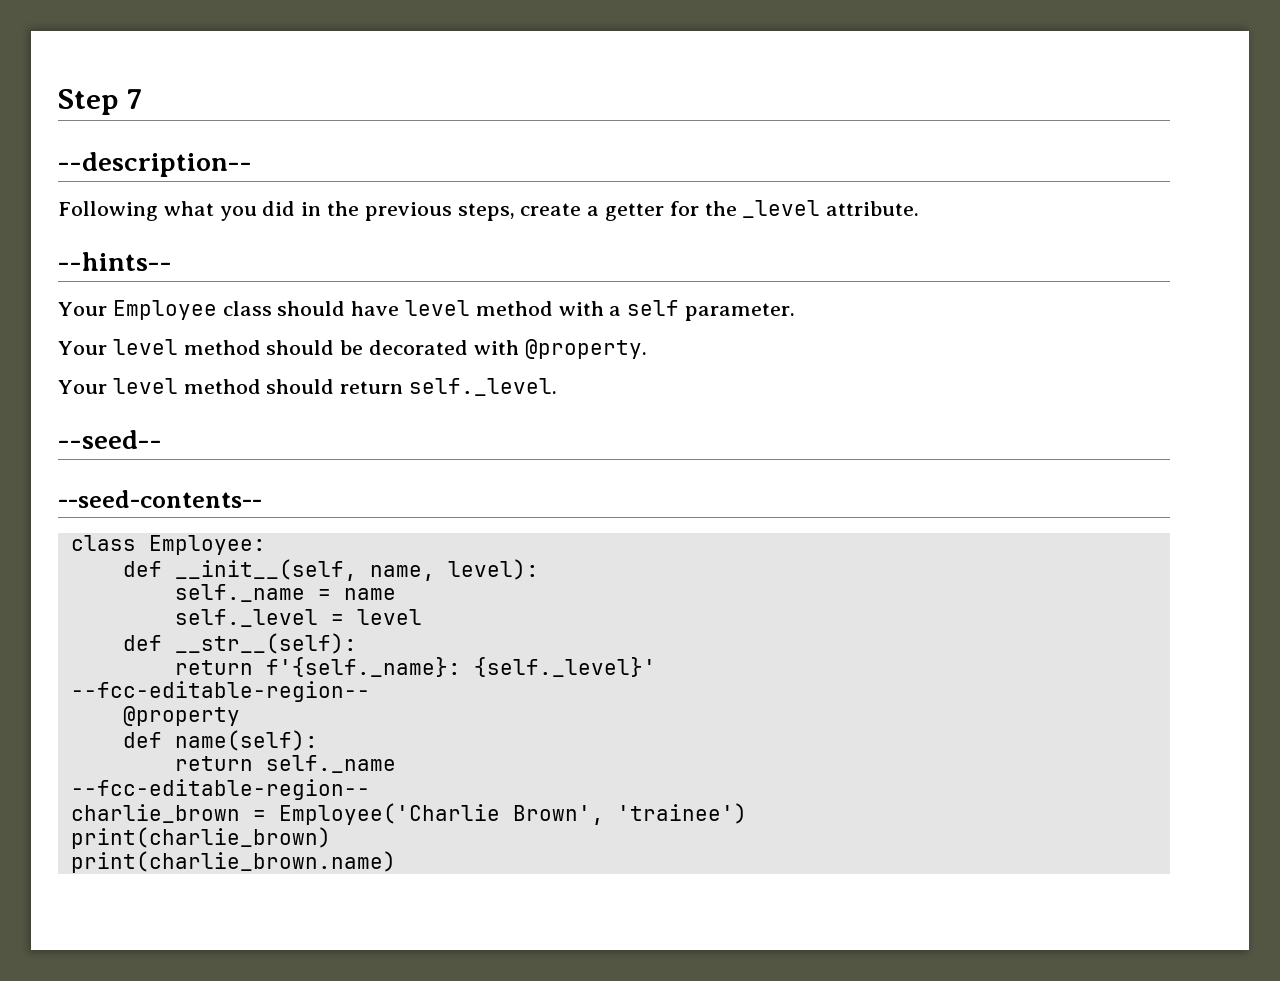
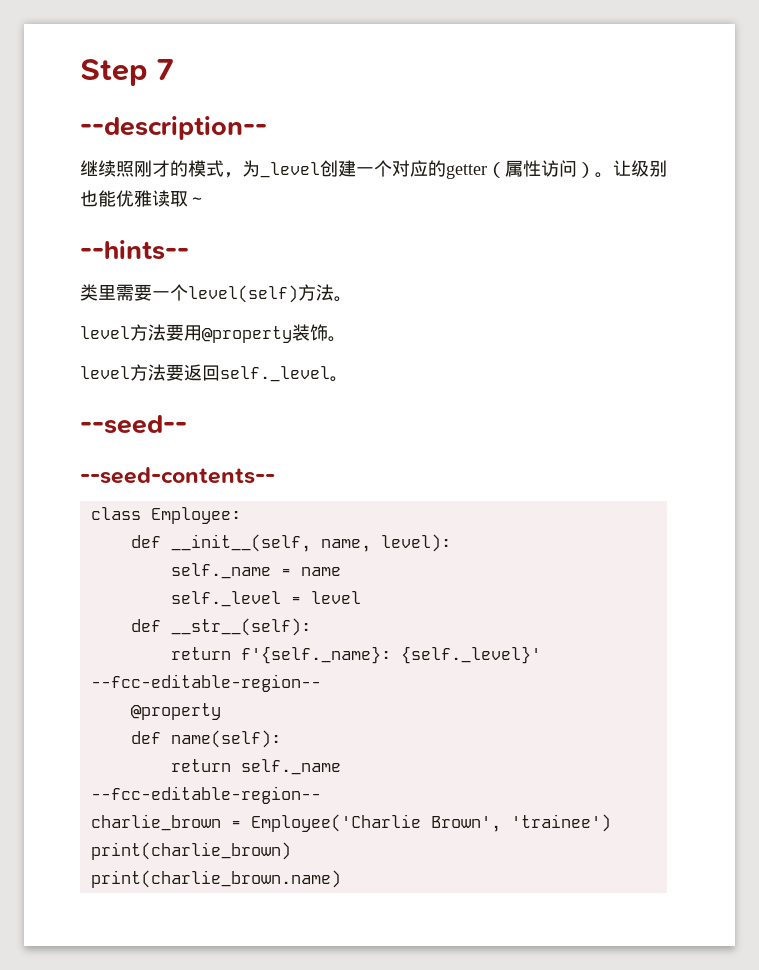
[58,200,920,221] [58,252,172,271] [58,300,796,321] [58,339,647,359] [58,378,558,396] Following what you did in the previous steps, create a getter for the _level attribute. // --hints-- // Your Employee class should have level method with a self parameter. // Your level method should be decorated with @property. // Your level method should return self._level. -> [80,160,667,179] [80,190,206,207] [80,240,189,260] [80,284,352,303] [80,324,346,343] [80,364,348,382] 继续照刚才的模式，为_level创建一个对应的getter（属性访问）。让级别也能优雅读取～ // --hints-- // 类里需要一个level(self)方法。 // level方法要用@property装饰。 // level方法要返回self._level。

